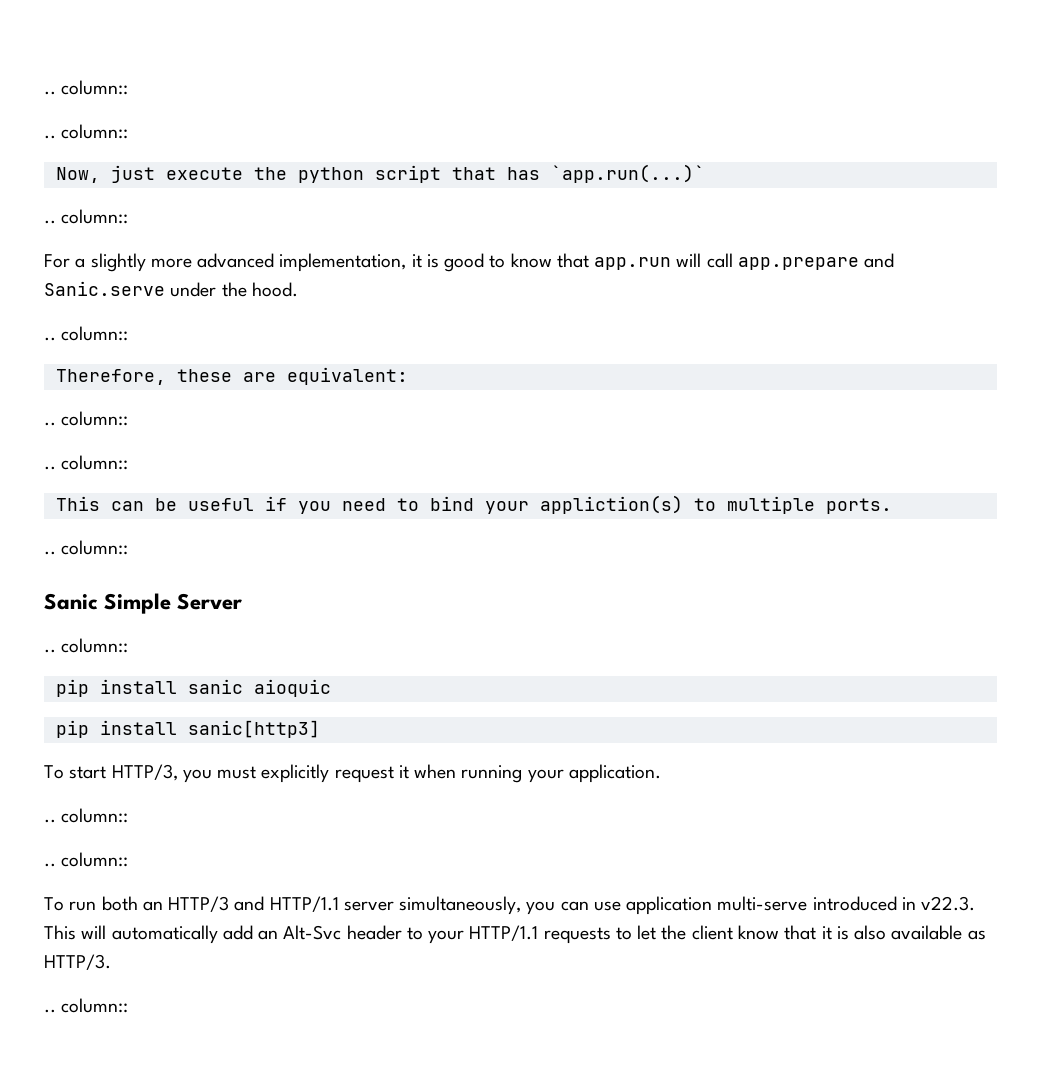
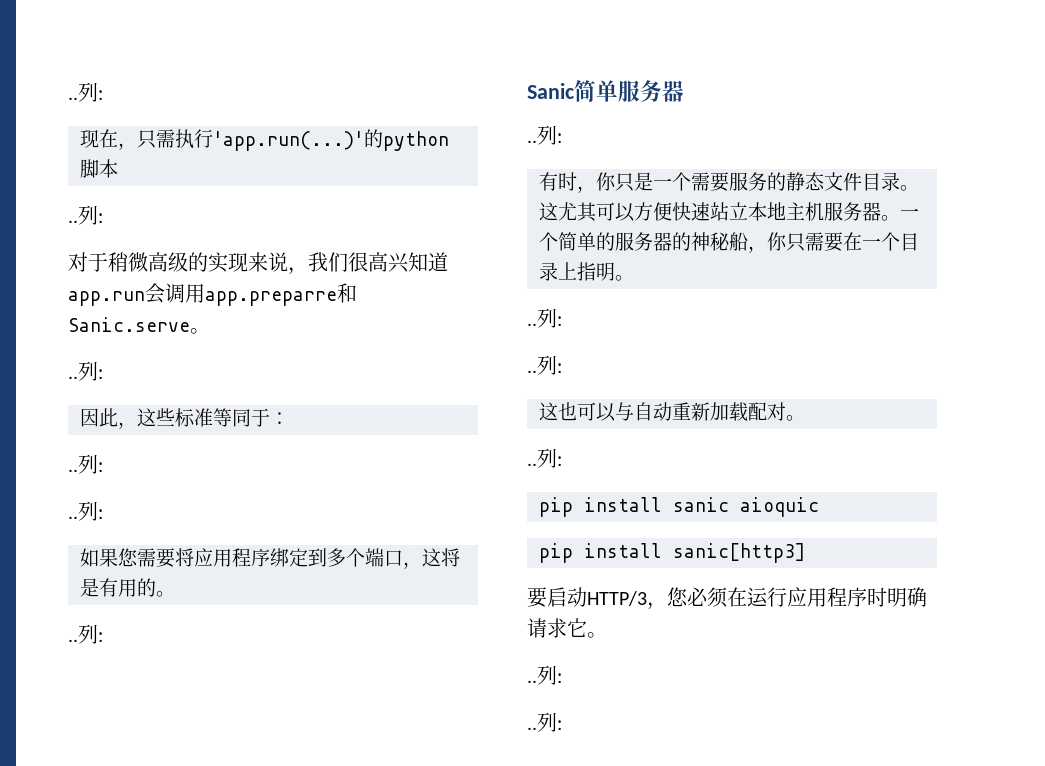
[44,80,129,95] [44,124,129,139] [55,164,705,183] [44,209,129,224] [44,253,895,272] [44,281,298,297] [44,326,129,341] [55,367,408,385] [44,411,129,426] [44,455,129,470] [55,495,892,514] [44,540,129,555] [44,593,243,614] [44,638,129,653] .. column:: // .. column:: // Now, just execute the python script that has `app.run(...)` // .. column:: // For a slightly more advanced implementation, it is good to know that app.run will call app.prepare and Sanic.serve under the hood. // .. column:: // Therefore, these are equivalent: // .. column:: // .. column:: // This can be useful if you need to bind your appliction(s) to multiple ports. // .. column:: // Sanic Simple Server // .. column:: -> [68,82,103,102] [80,129,449,151] [80,159,118,178] [68,205,103,225] [68,252,448,275] [68,283,357,306] [68,317,210,334] [68,361,103,381] [80,408,289,429] [68,454,103,474] [68,501,103,521] [80,548,460,569] [80,578,175,597] [68,624,103,644] [527,80,684,102] [527,125,562,145] [539,172,919,193] [539,202,919,222] [539,232,919,253] [539,262,634,281] [527,308,562,328] [527,355,562,375] [539,402,805,422] [527,448,562,468] ..列: // 现在，只需执行'app.run(...)'的python脚本 // ..列: // 对于稍微高级的实现来说，我们很高兴知道app.run会调用app.preparre和Sanic.serve。 // ..列: // 因此，这些标准等同于： // ..列: // ..列: // 如果您需要将应用程序绑定到多个端口，这将是有用的。 // ..列: // Sanic简单服务器 // ..列: // 有时，你只是一个需要服务的静态文件目录。这尤其可以方便快速站立本地主机服务器。一个简单的服务器的神秘船，你只需要在一个目录上指明。 // ..列: // ..列: // 这也可以与自动重新加载配对。 // ..列:
[44,764,661,783] [44,808,129,823] [44,852,129,867] [44,896,976,915] [44,925,986,944] [44,954,111,970] [44,998,129,1013] To start HTTP/3, you must explicitly request it when running your application. // .. column:: // .. column:: // To run both an HTTP/3 and HTTP/1.1 server simultaneously, you can use application multi-serve introduced in v22.3. This will automatically add an Alt-Svc header to your HTTP/1.1 requests to let the client know that it is also available as HTTP/3. // .. column:: -> [527,587,927,610] [527,618,607,638] [527,665,562,685] [527,712,562,732] 要启动HTTP/3，您必须在运行应用程序时明确请求它。 // ..列: // ..列:

